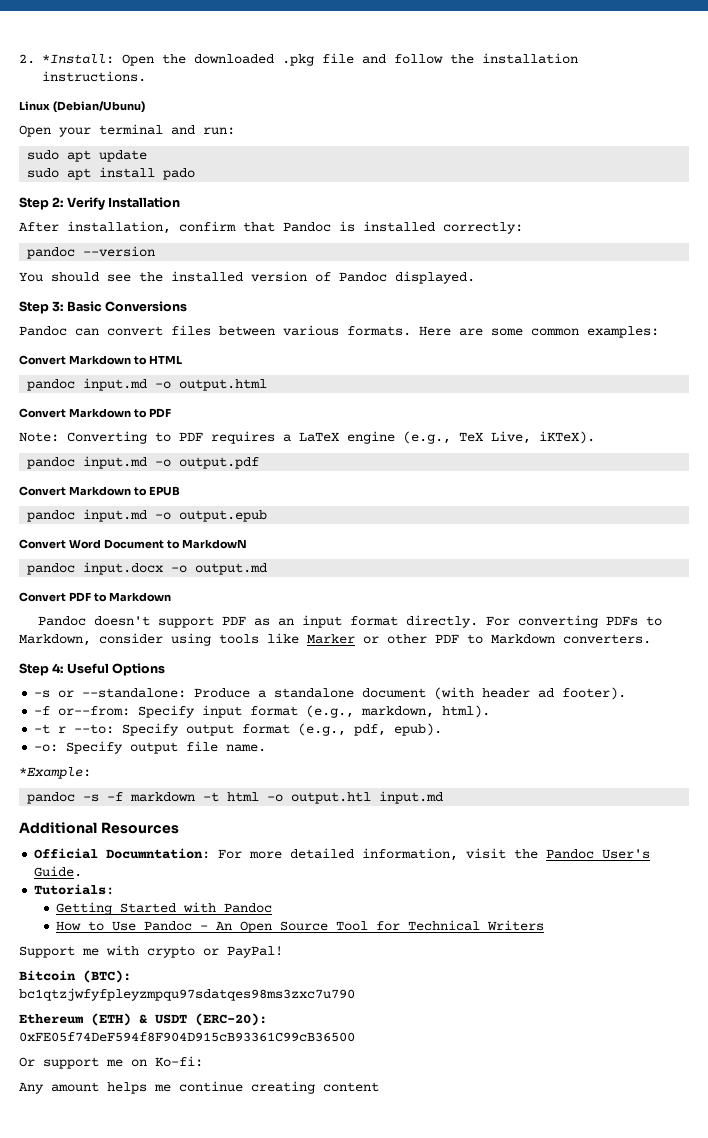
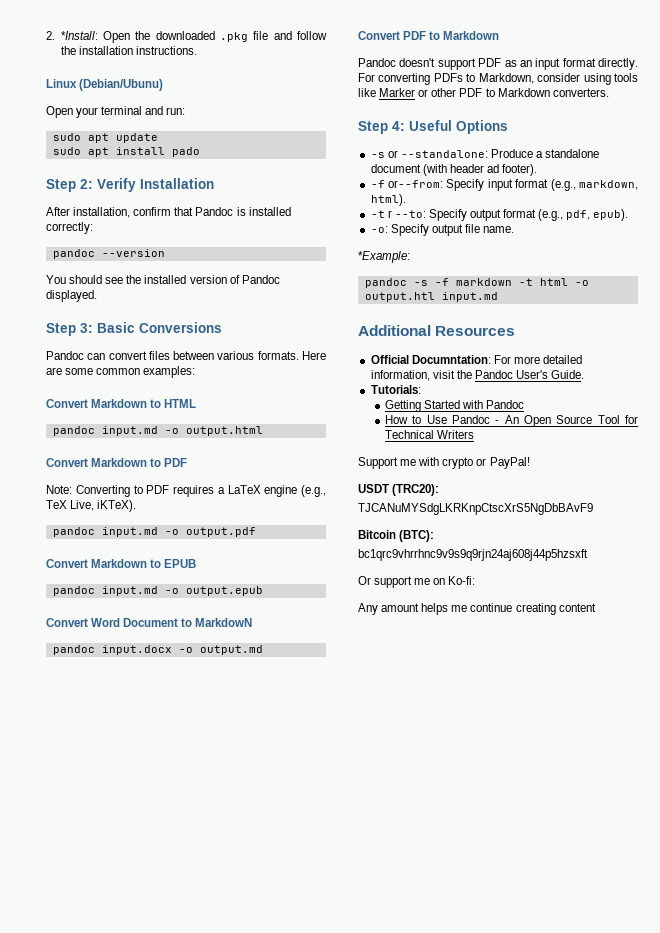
(283, 952) none -> [358,484,440,496] [358,503,593,515] // USDT (TRC20): // TJCANuMYSdgLKRKnpCtscXrS5NgDbBAvF9
[19,988,355,1001] [19,1013,267,1026] [19,1032,355,1042] bc1qtzjwfyfpleyzmpqu97sdatqes98ms3zxc7u790 // Ethereum (ETH) & USDT (ERC-20): // 0xFE05f74DeF594f8F904D915cB93361C99cB36500 -> [358,549,588,561] bc1qrc9vhrrhnc9v9s9q9rjn24aj608j44p5hzsxft

